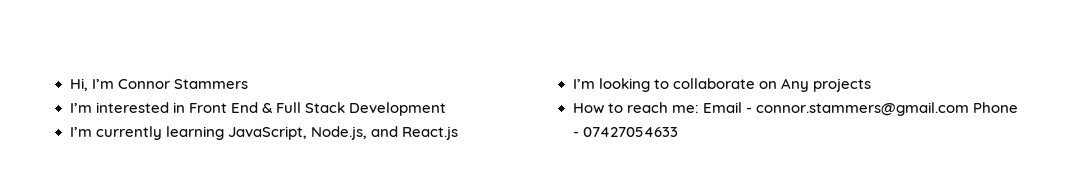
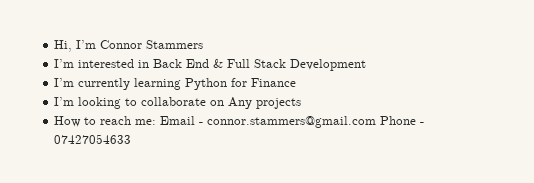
[188,103,227,113] Front -> [153,59,183,68] Back
[227,126,458,140] JavaScript, Node.js, and React.js -> [185,78,297,90] Python for Finance

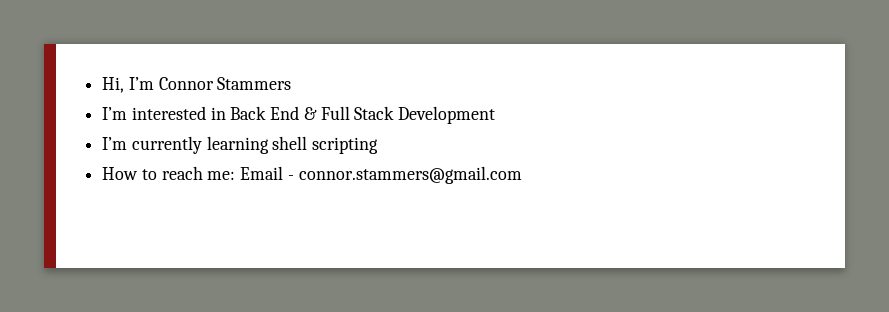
[185,78,297,90] [54,97,302,109] Python for Finance // I’m looking to collaborate on Any projects -> [272,136,379,154] shell scripting
[380,116,425,125] [54,134,132,144] Phone - 07427054633 -> (522, 175) none

